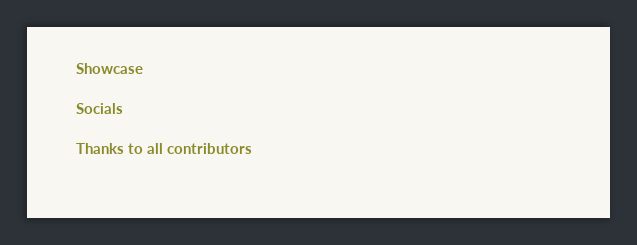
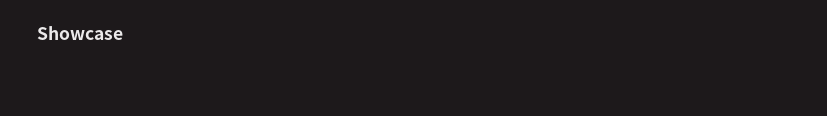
[76,103,123,114] [76,143,253,154] // Socials // Thanks to all contributors -> (123, 33) none

